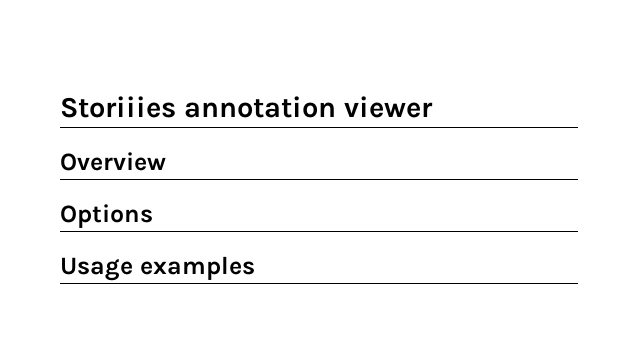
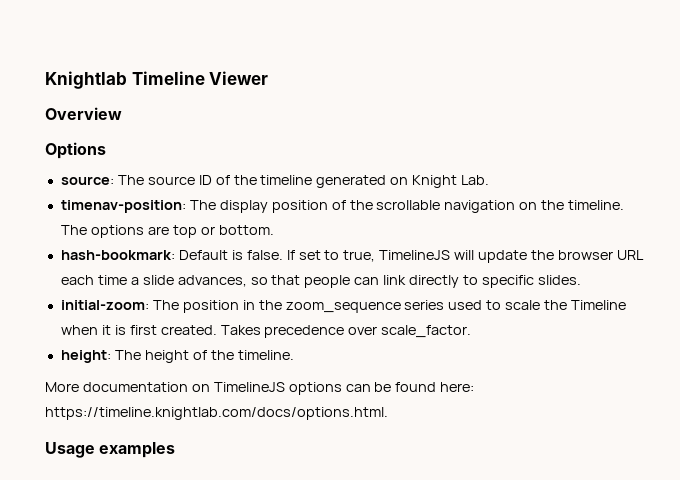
[60,96,433,118] Storiiies annotation viewer -> [45,71,269,89] Knightlab Timeline Viewer
(153, 216) none -> [60,175,490,188] [60,200,625,213] [60,225,274,238] [60,250,644,263] [60,275,581,288] [60,300,627,313] [60,325,472,338] [60,350,294,363] [45,382,475,395] [45,407,388,420] // source: The source ID of the timeline generated on Knight Lab. // timenav-position: The display position of the scrollable navigation on the timeline. The options are top or bottom. // hash-bookmark: Default is false. If set to true, TimelineJS will update the browser URL each time a slide advances, so that people can link directly to specific slides. // initial-zoom: The position in the zoom_sequence series used to scale the Timeline when it is first created. Takes precedence over scale_factor. // height: The height of the timeline. // More documentation on TimelineJS options can be found here: https://timeline.knightlab.com/docs/options.html.

